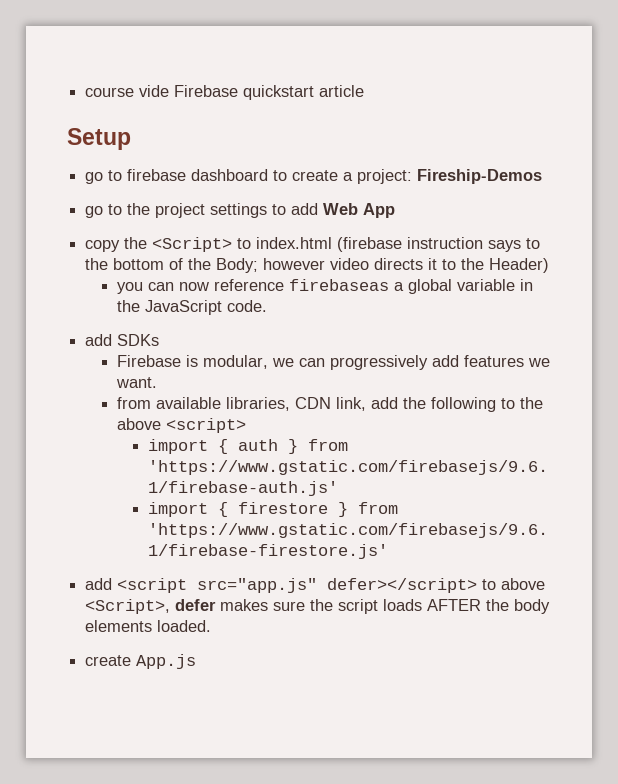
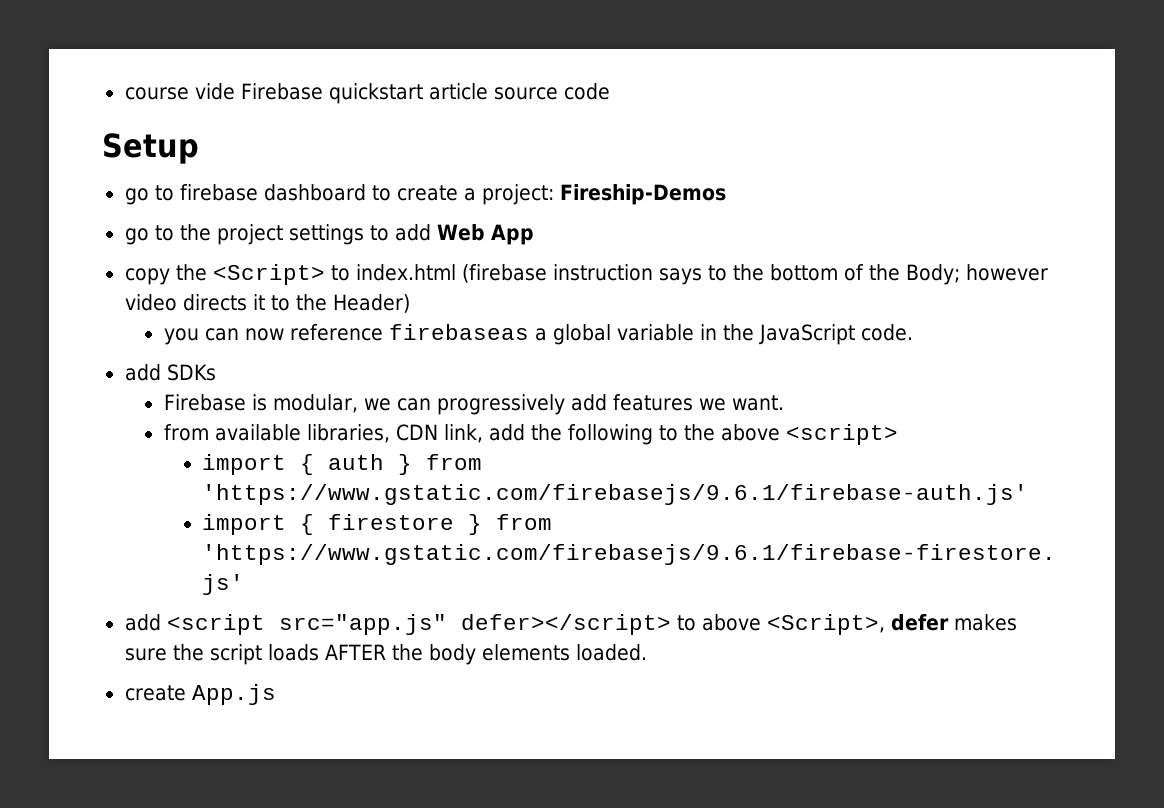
(365, 91) none -> [493,83,610,100] source code

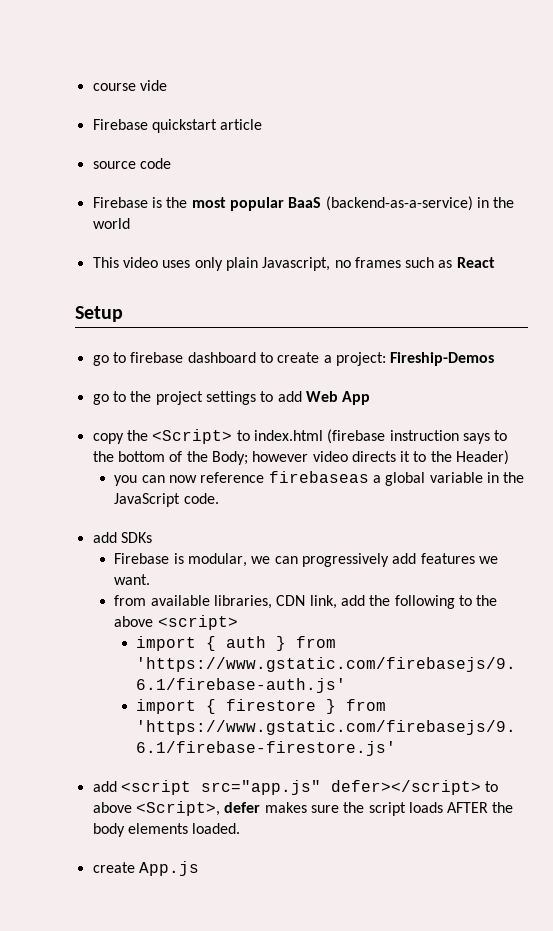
(235, 91) none -> (167, 85) //
(488, 91) none -> (263, 124) //
(610, 91) none -> [92,196,515,211] [92,218,130,229] [92,257,495,271] // Firebase is the most popular BaaS (backend-as-a-service) in the world // This video uses only plain Javascript, no frames such as React

